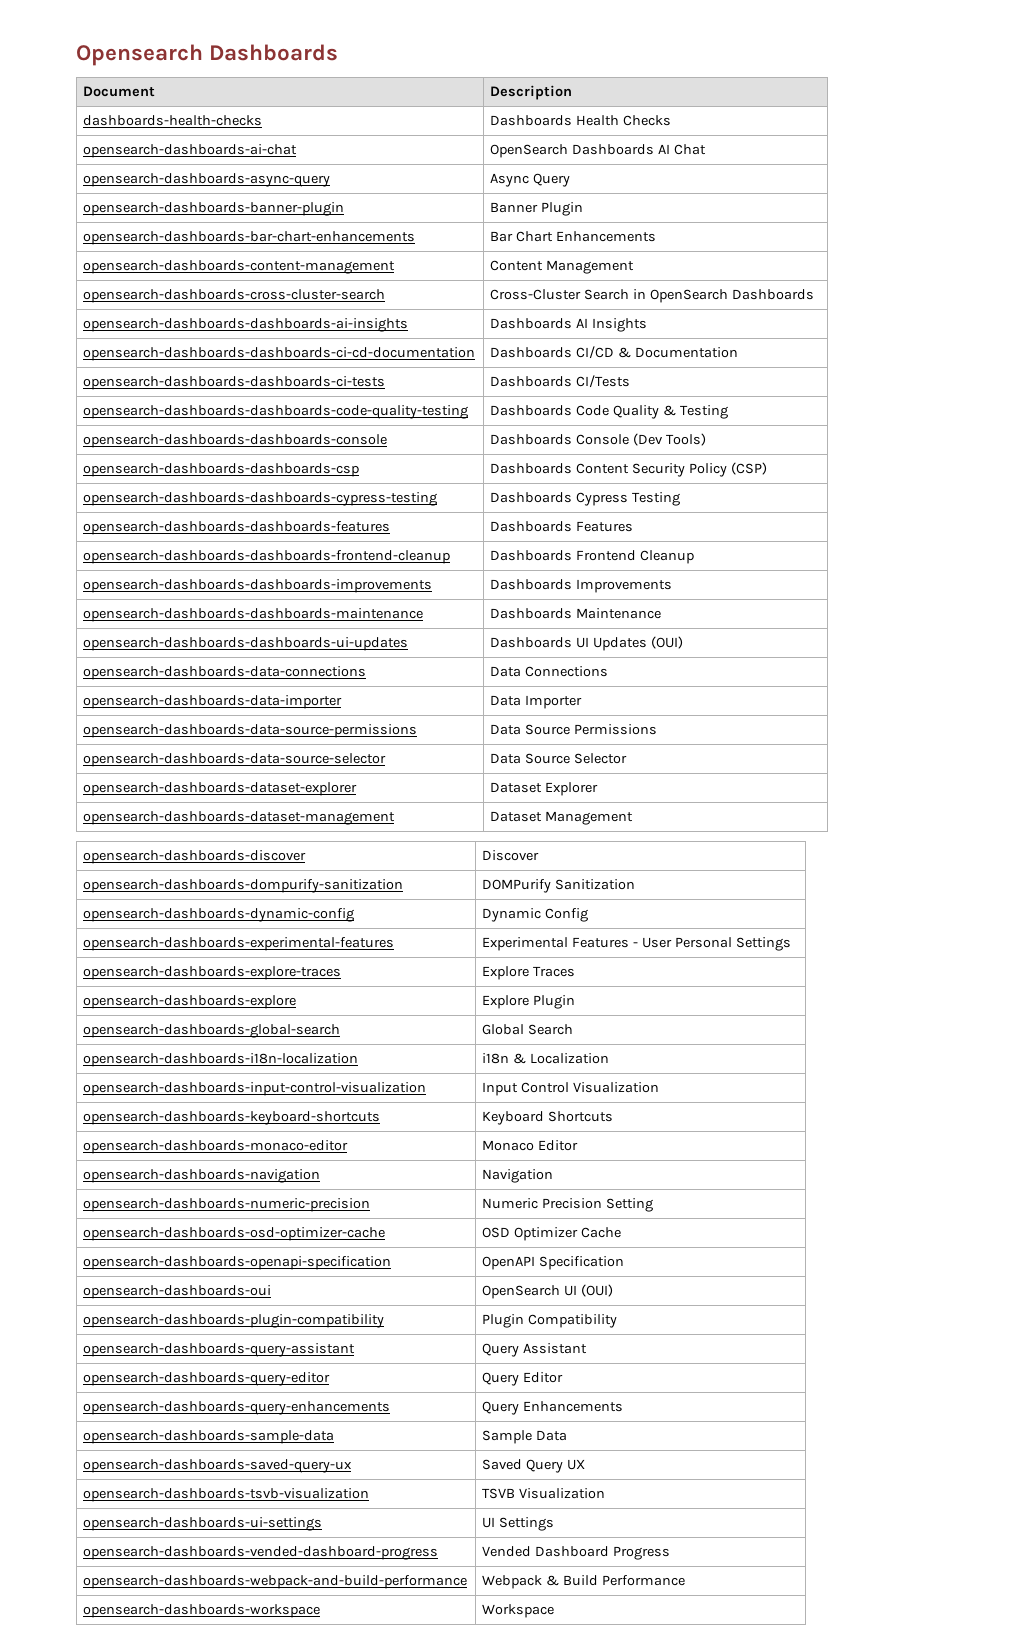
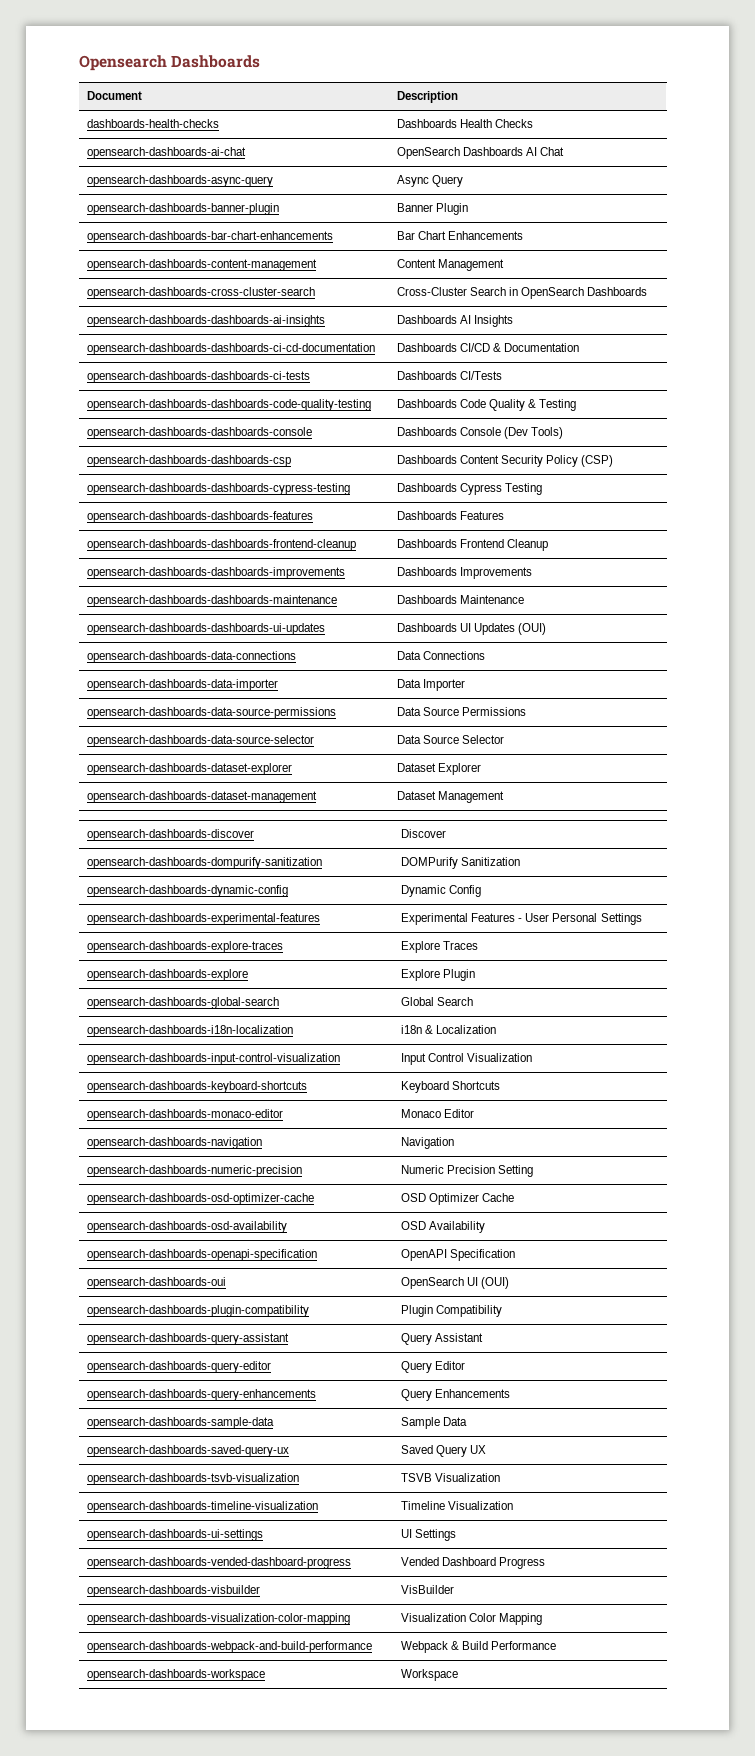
(622, 1232) none -> [87,1221,288,1233] [401,1221,486,1233] // opensearch-dashboards-osd-availability | OSD Availability
(606, 1493) none -> [87,1501,319,1513] [401,1501,514,1510] // opensearch-dashboards-timeline-visualization | Timeline Visualization
(671, 1553) none -> [87,1585,261,1597] [401,1585,455,1594] [87,1613,351,1625] [401,1613,543,1625] // opensearch-dashboards-visbuilder | VisBuilder // opensearch-dashboards-visualization-color-mapping | Visualization Color Mapping

